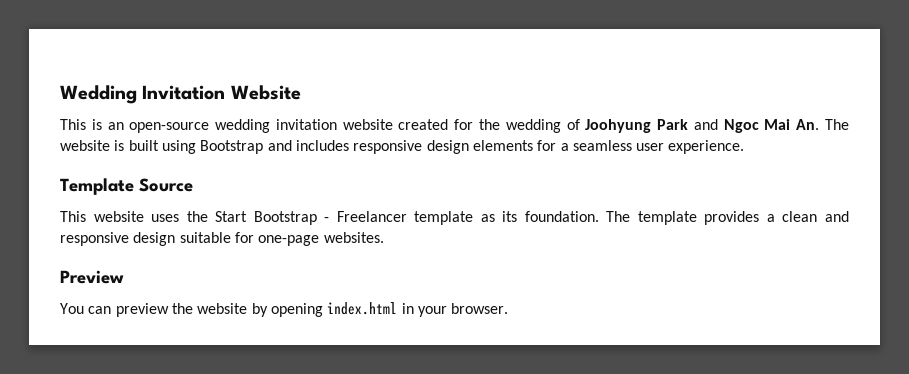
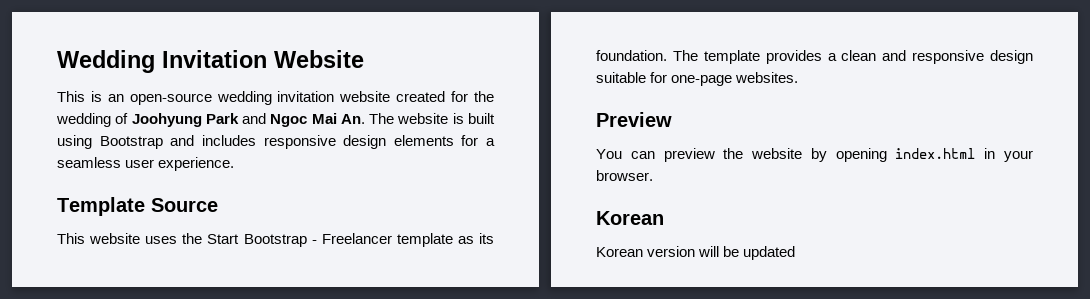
(509, 308) none -> [596,211,664,225] [596,246,796,260] // Korean // Korean version will be updated

